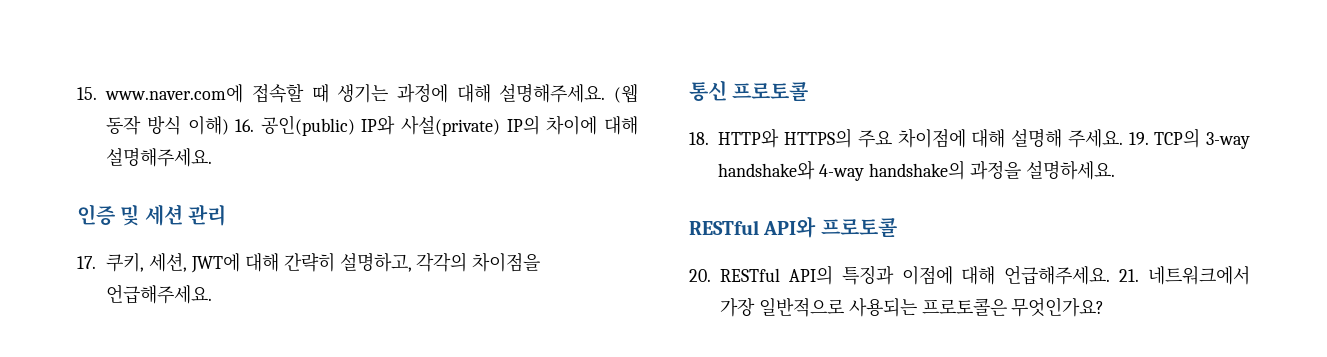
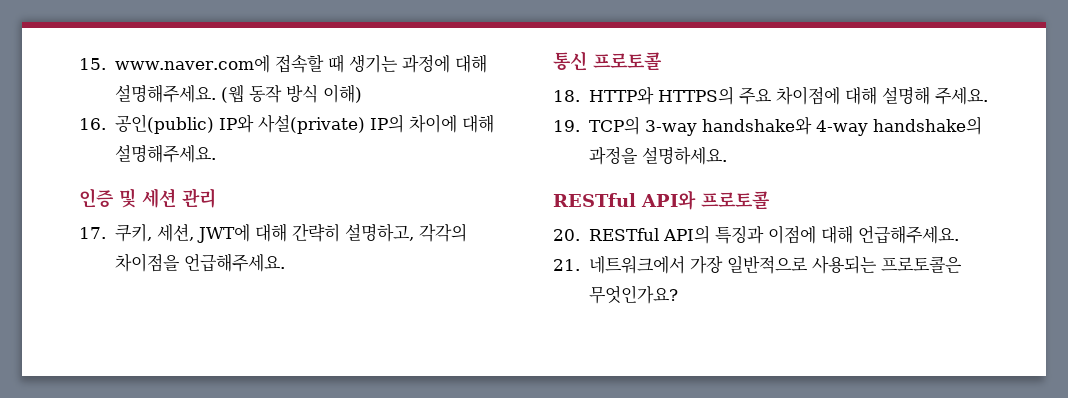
(229, 125) none -> (362, 93) //
(1123, 138) none -> (988, 96) //
(1111, 275) none -> (959, 234) //

